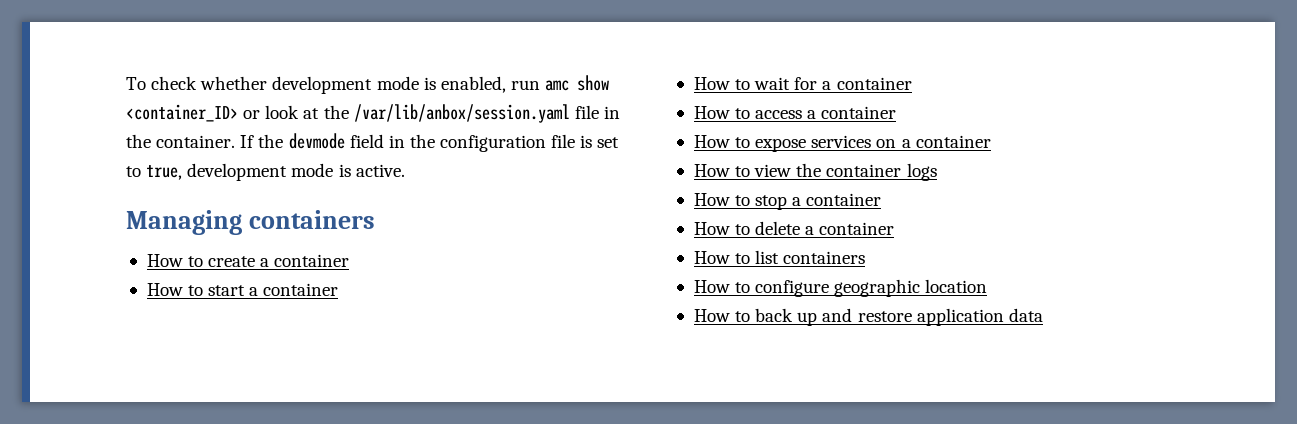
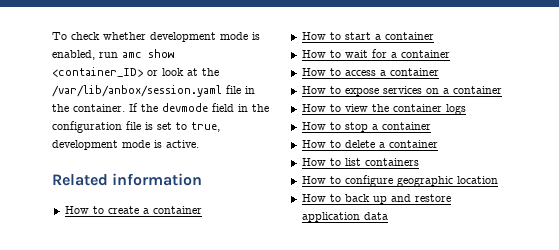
[126,210,375,235] Managing containers -> [52,173,203,186] Related information

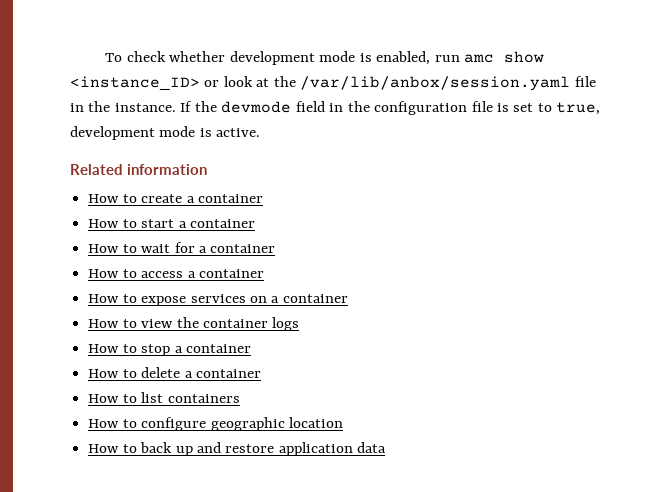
[52,67,143,77] <container_ID> -> [70,76,200,91] <instance_ID>
[73,104,125,112] container. -> [114,103,176,112] instance.

